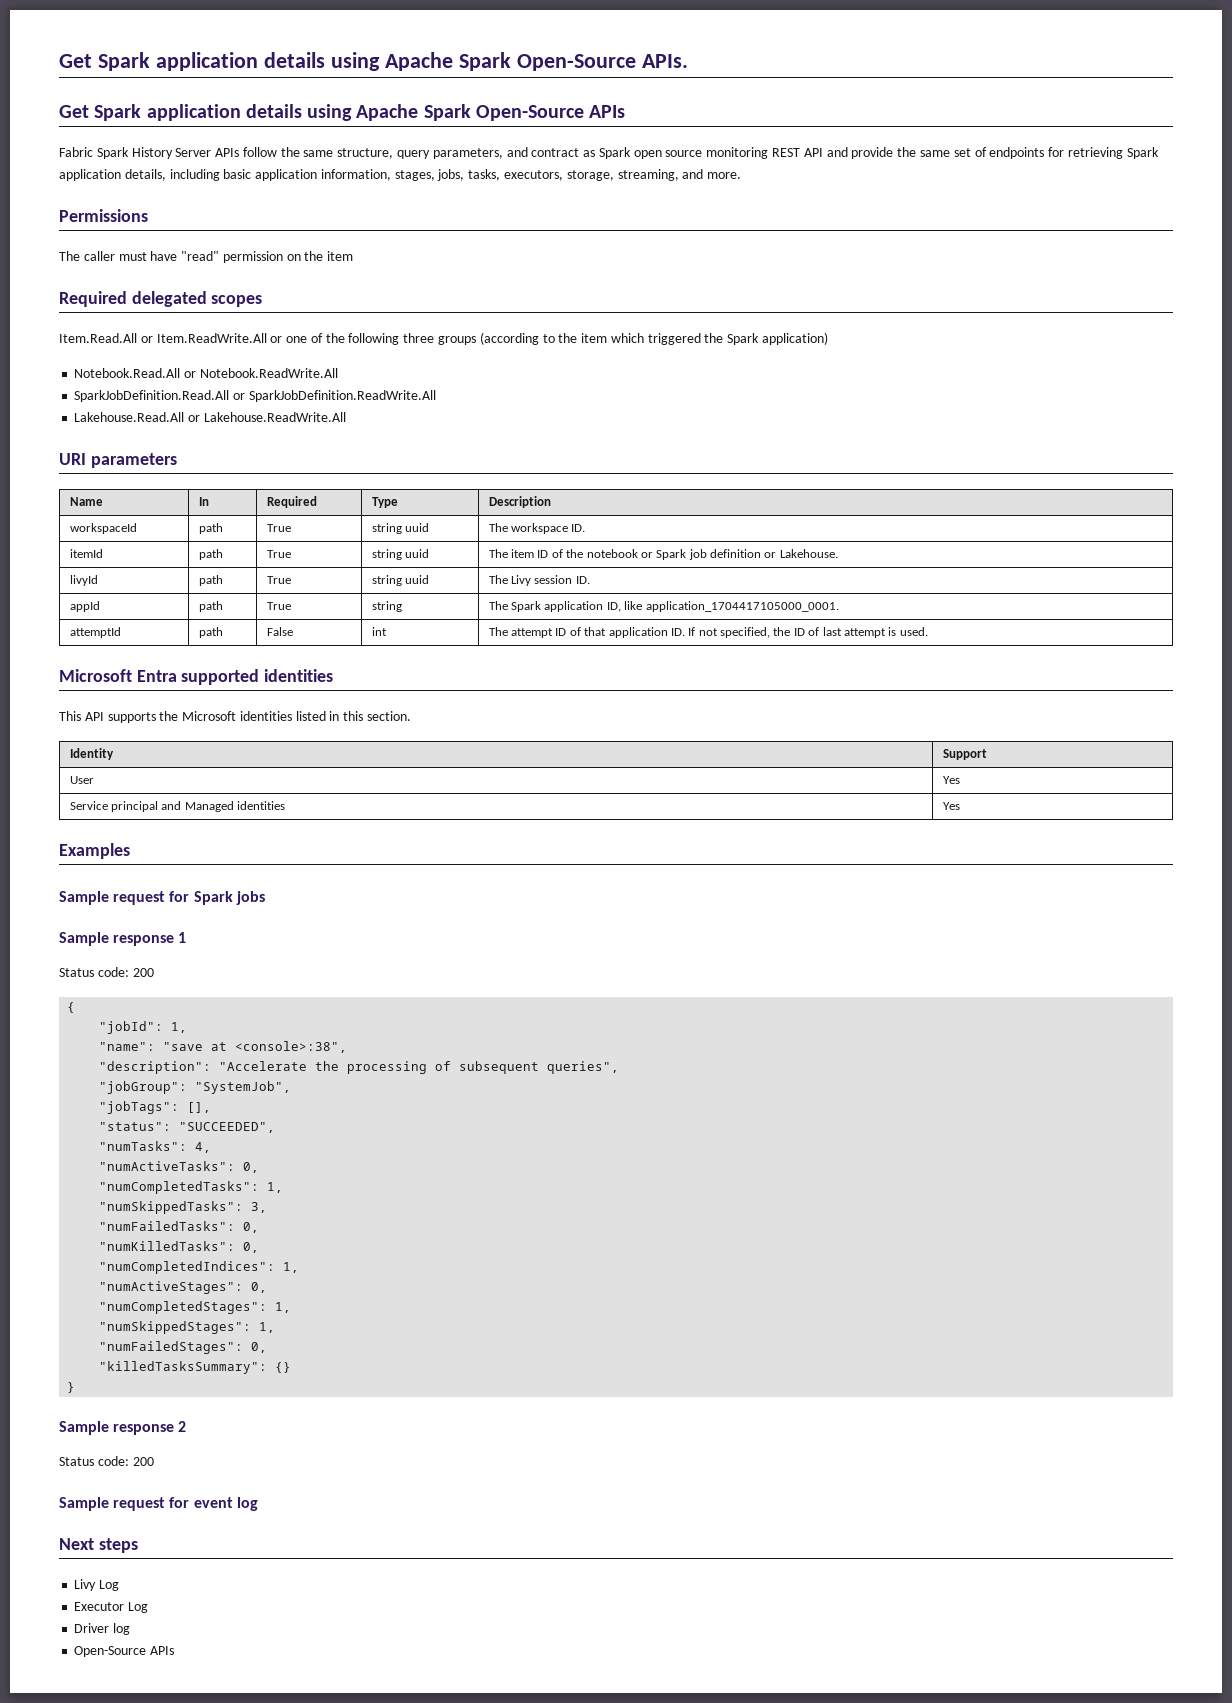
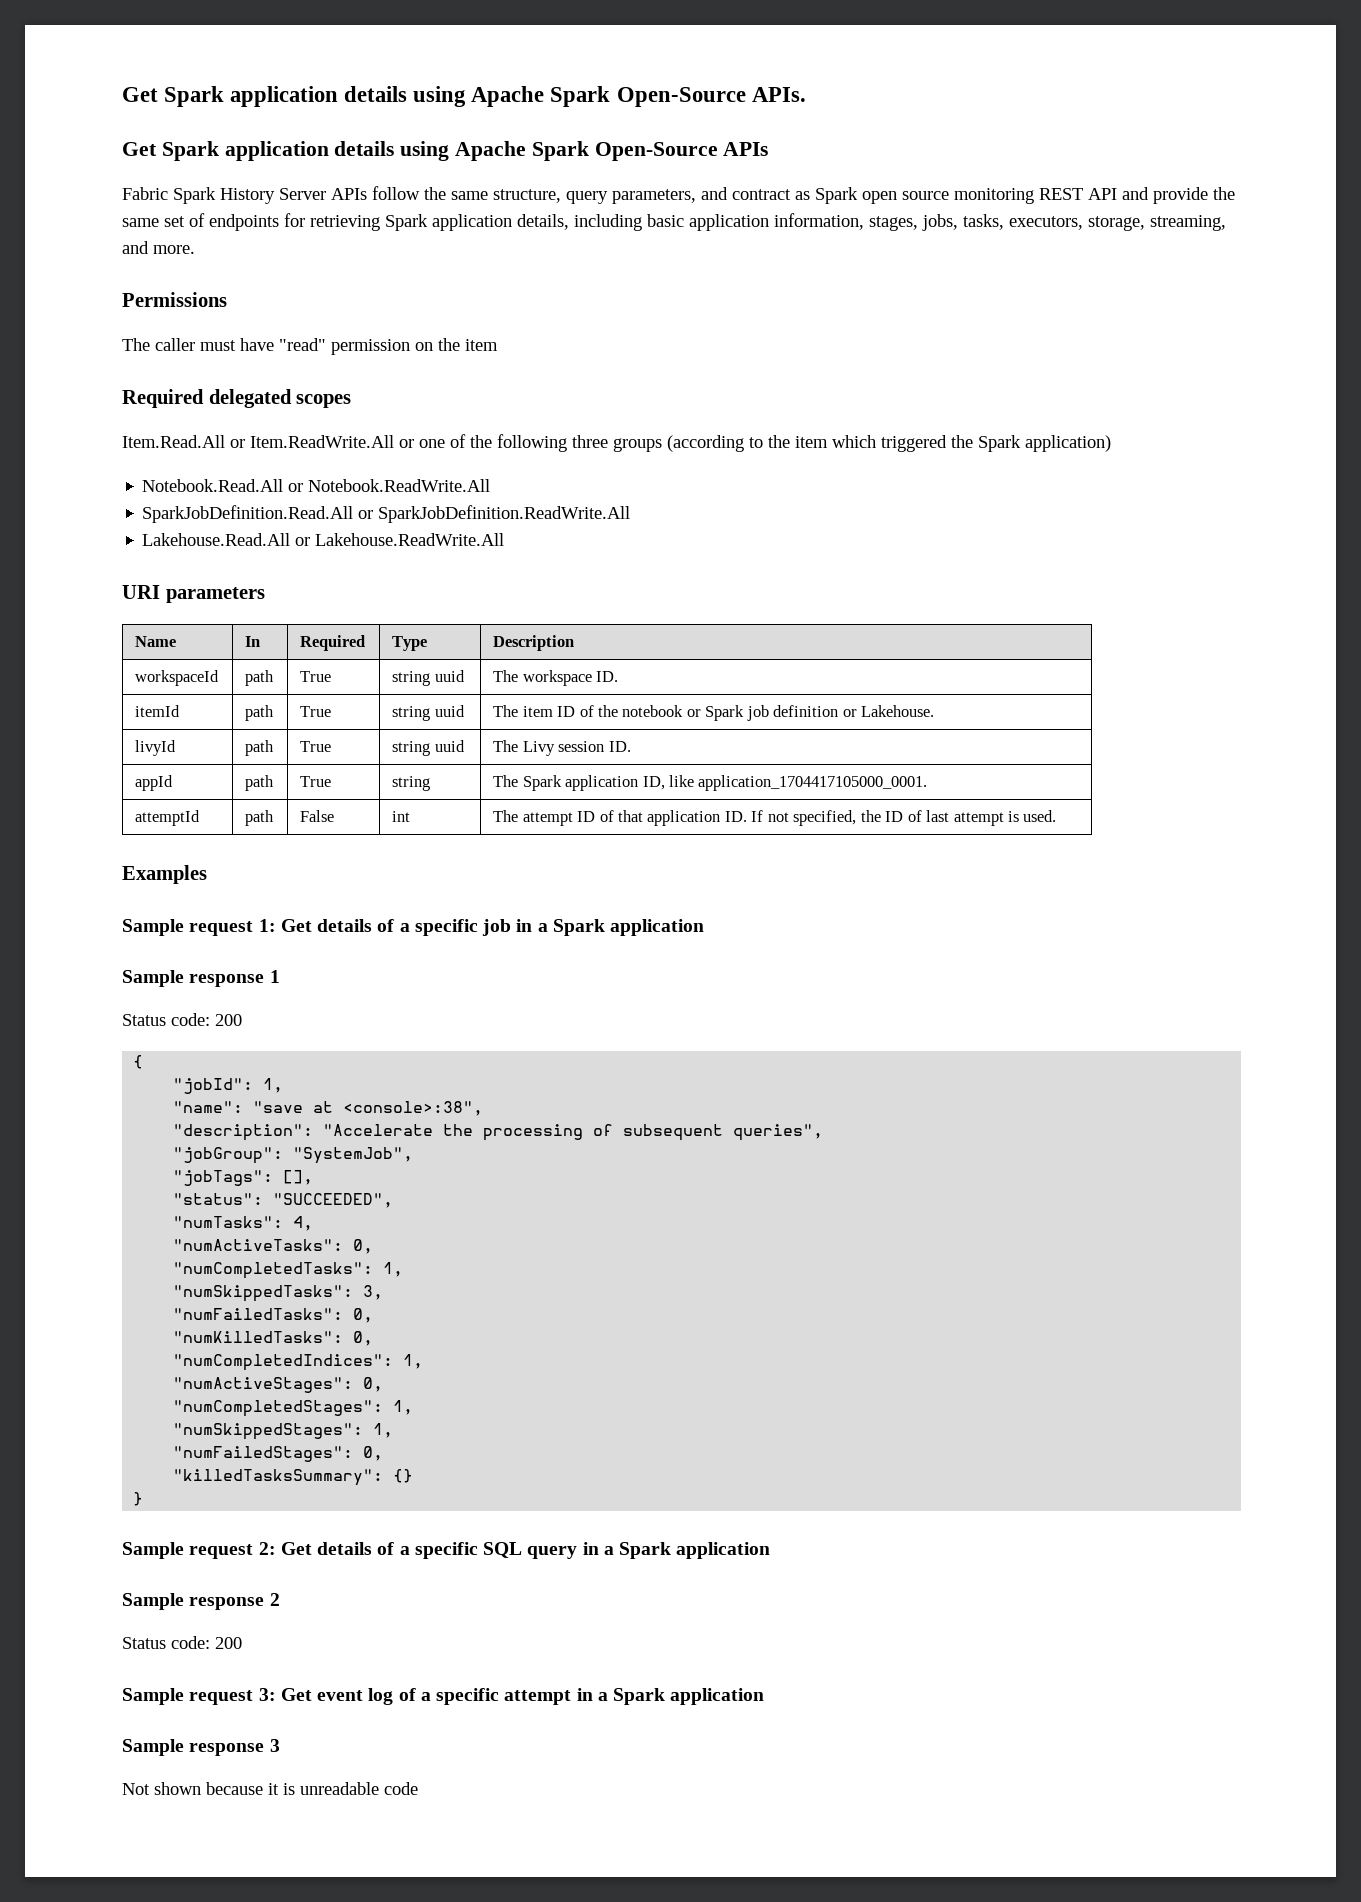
[59,669,334,685] [59,711,412,723] [69,748,114,760] [942,749,987,760] [69,776,94,784] [942,776,960,784] [69,801,286,812] [942,802,960,810] [59,843,130,859] [59,891,265,905] Microsoft Entra supported identities // This API supports the Microsoft identities listed in this section. // Identity | Support // User | Yes // Service principal and Managed identities | Yes // Examples // Sample request for Spark jobs -> [122,865,207,884] [122,919,705,936] Examples // Sample request 1: Get details of a specific job in a Spark application
(76, 1387) none -> [122,1542,771,1559] // Sample request 2: Get details of a specific SQL query in a Spark application
[169,1497,190,1508] for -> [258,1688,312,1701] 3: Get
[59,1538,138,1553] [74,1579,120,1591] [74,1602,149,1613] [74,1623,131,1635] [74,1646,175,1657] // Next steps // Livy Log // Executor Log // Driver log // Open-Source APIs -> [398,1688,765,1705] [122,1739,280,1756] [122,1782,418,1795] of a specific attempt in a Spark application // Sample response 3 // Not shown because it is unreadable code

